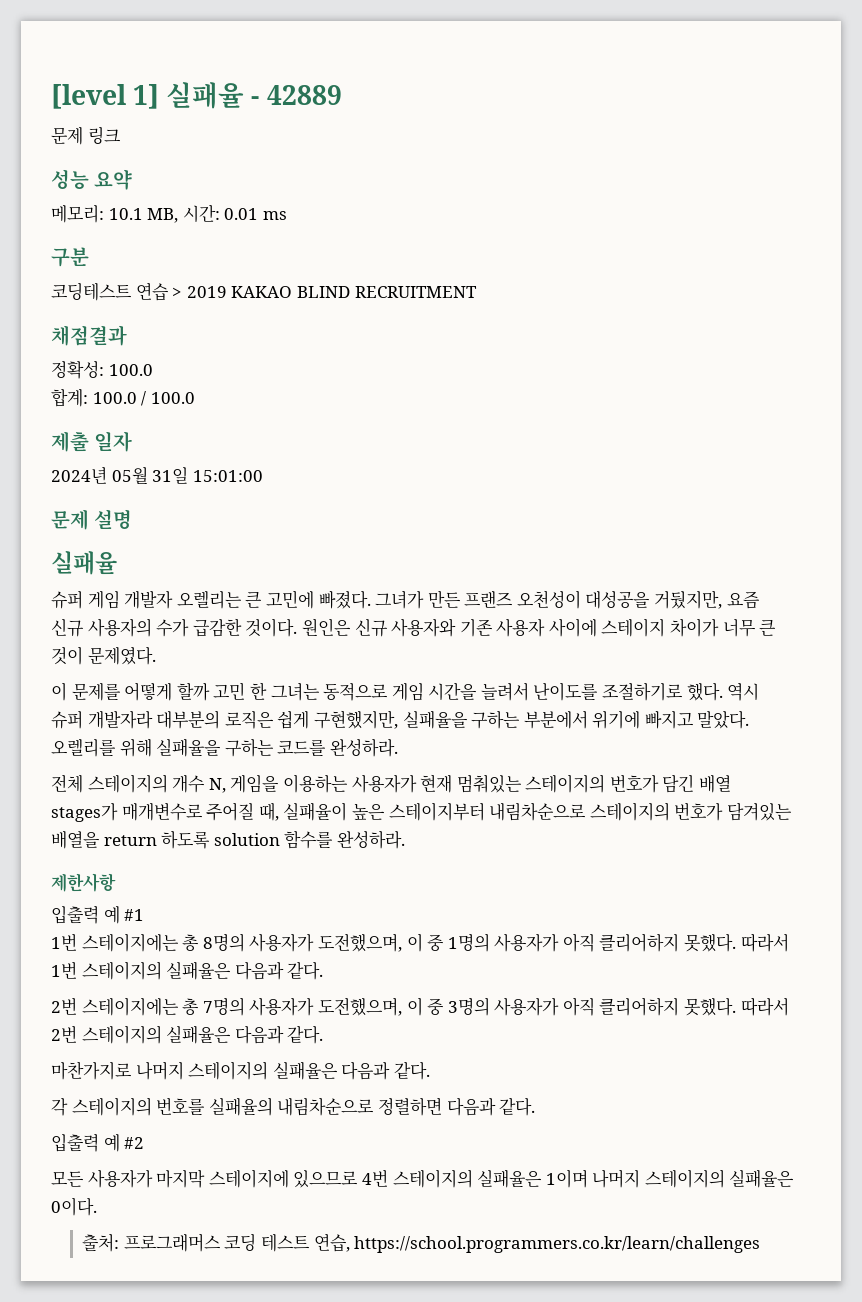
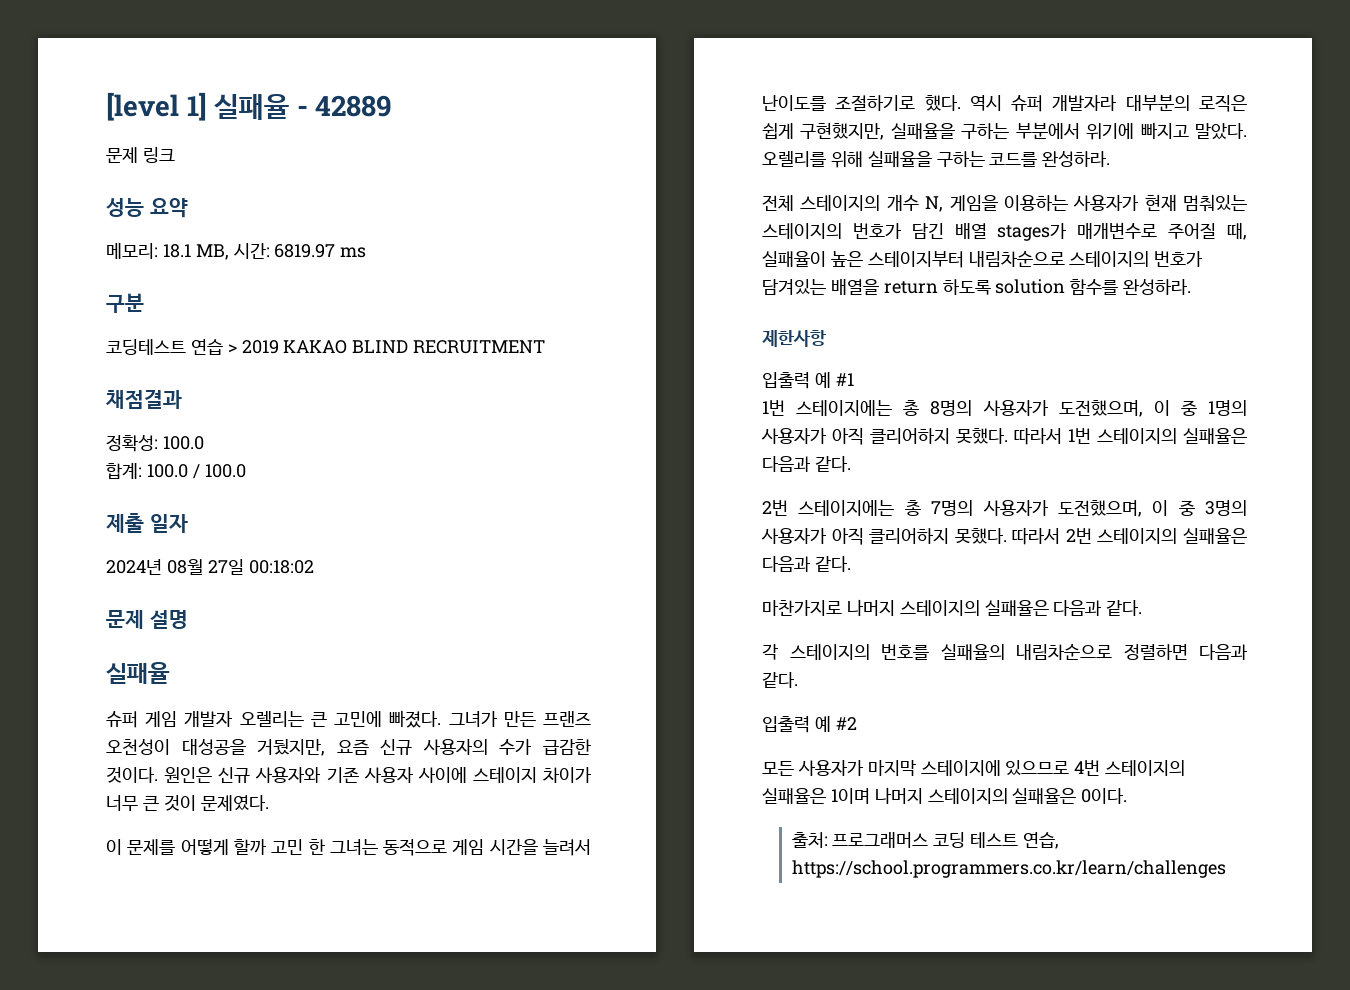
[108,208,143,220] 10.1 -> [162,244,191,258] 18.1
[224,208,259,220] 0.01 -> [274,244,336,258] 6819.97
[111,467,263,484] 05월 31일 15:01:00 -> [166,559,314,575] 08월 27일 00:18:02

